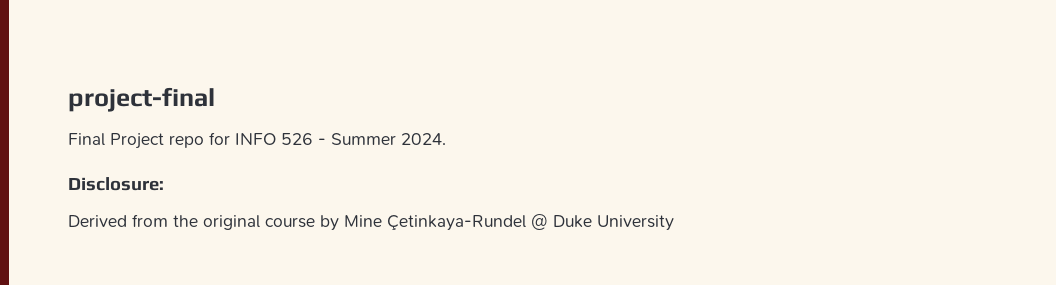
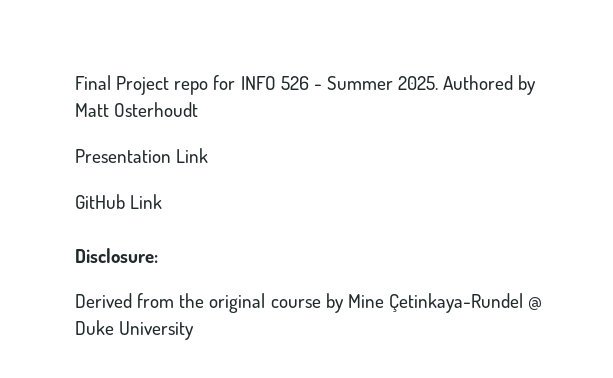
[68,87,215,112] project-final // -> (75, 82) none
[401,133,446,145] 2024. -> [398,75,537,95] [75,102,199,117] [75,148,209,163] [75,194,163,209] 2025. Authored by Matt Osterhoudt // Presentation Link // GitHub Link

